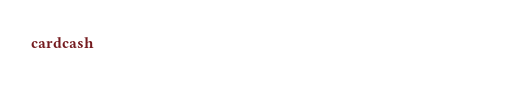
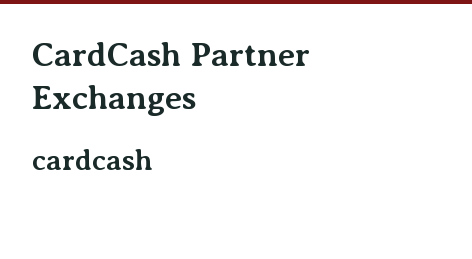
(31, 42) none -> [32,42,311,66] [32,85,196,116] CardCash Partner Exchanges //

